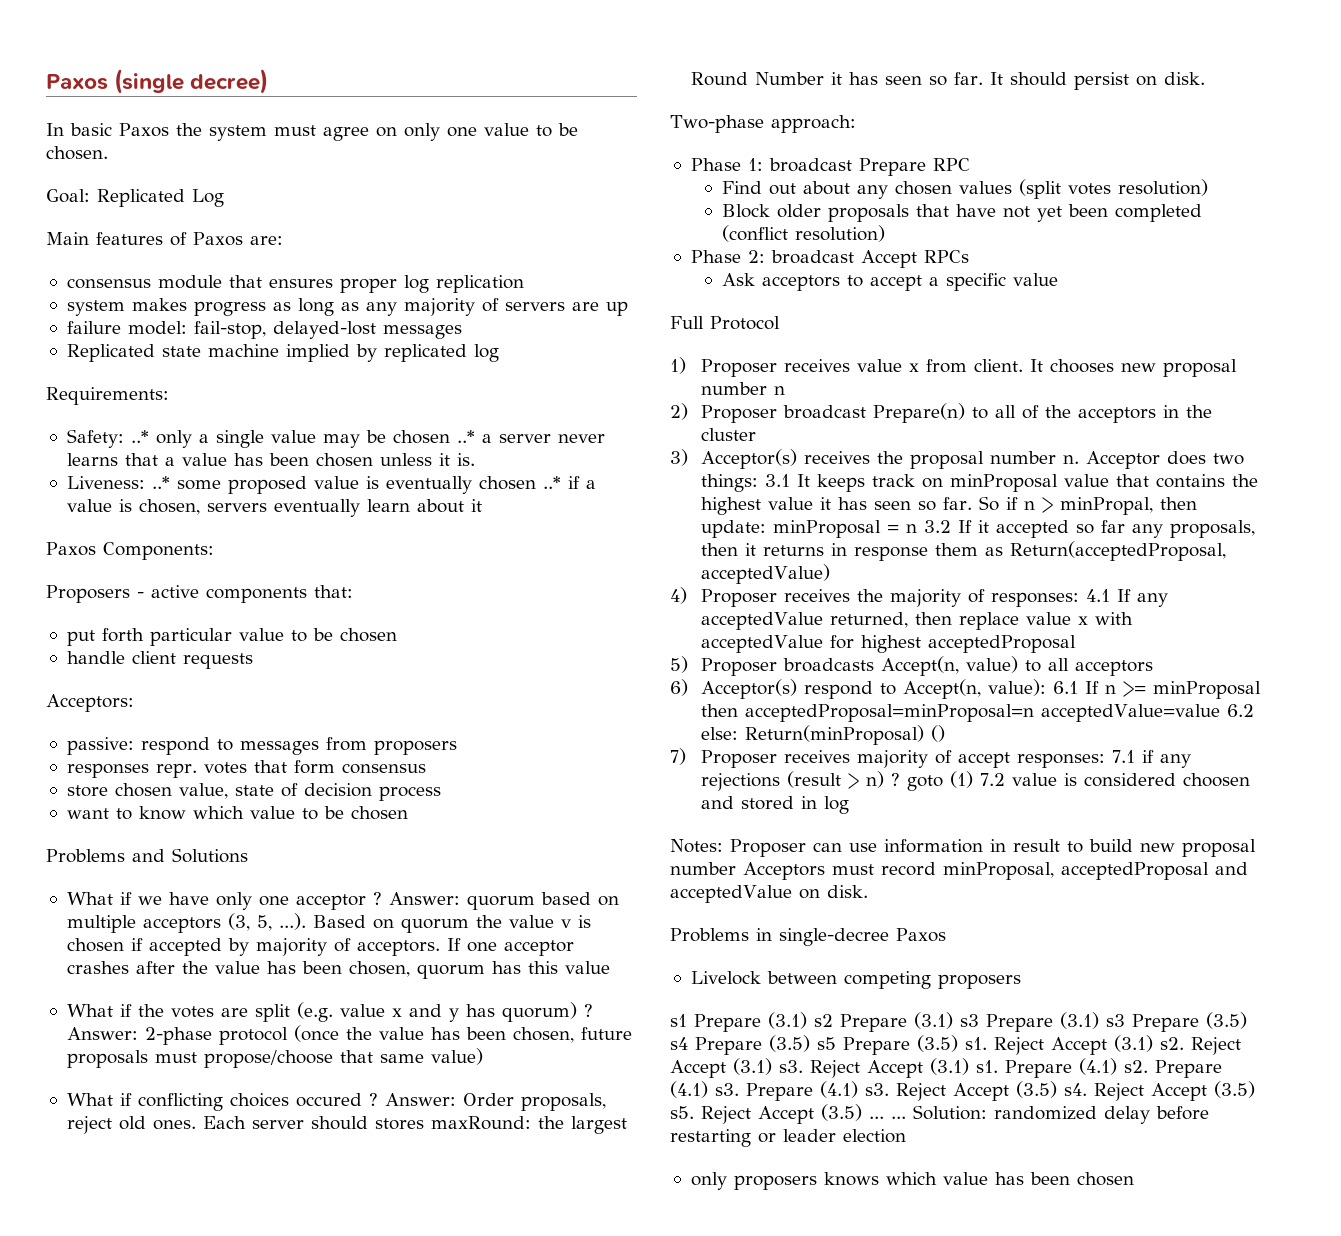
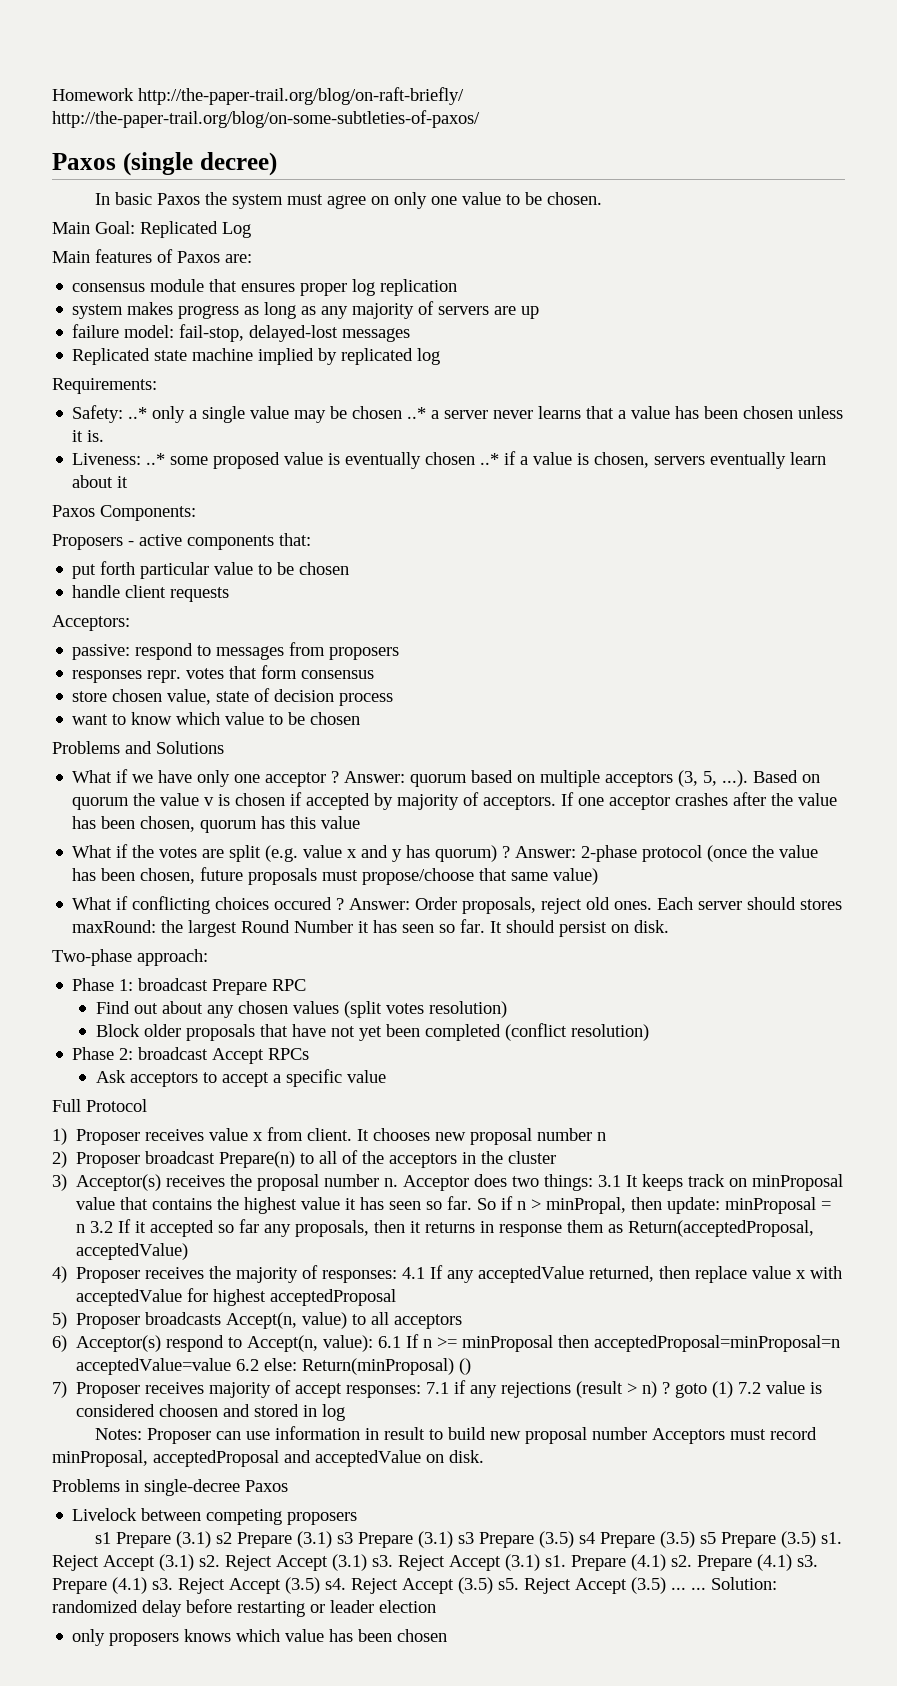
(46, 82) none -> [52,87,464,105] [52,110,480,128] Homework http://the-paper-trail.org/blog/on-raft-briefly/ http://the-paper-trail.org/blog/on-some-subtleties-of-paxos/ //
(108, 153) none -> [52,222,90,234] Main

